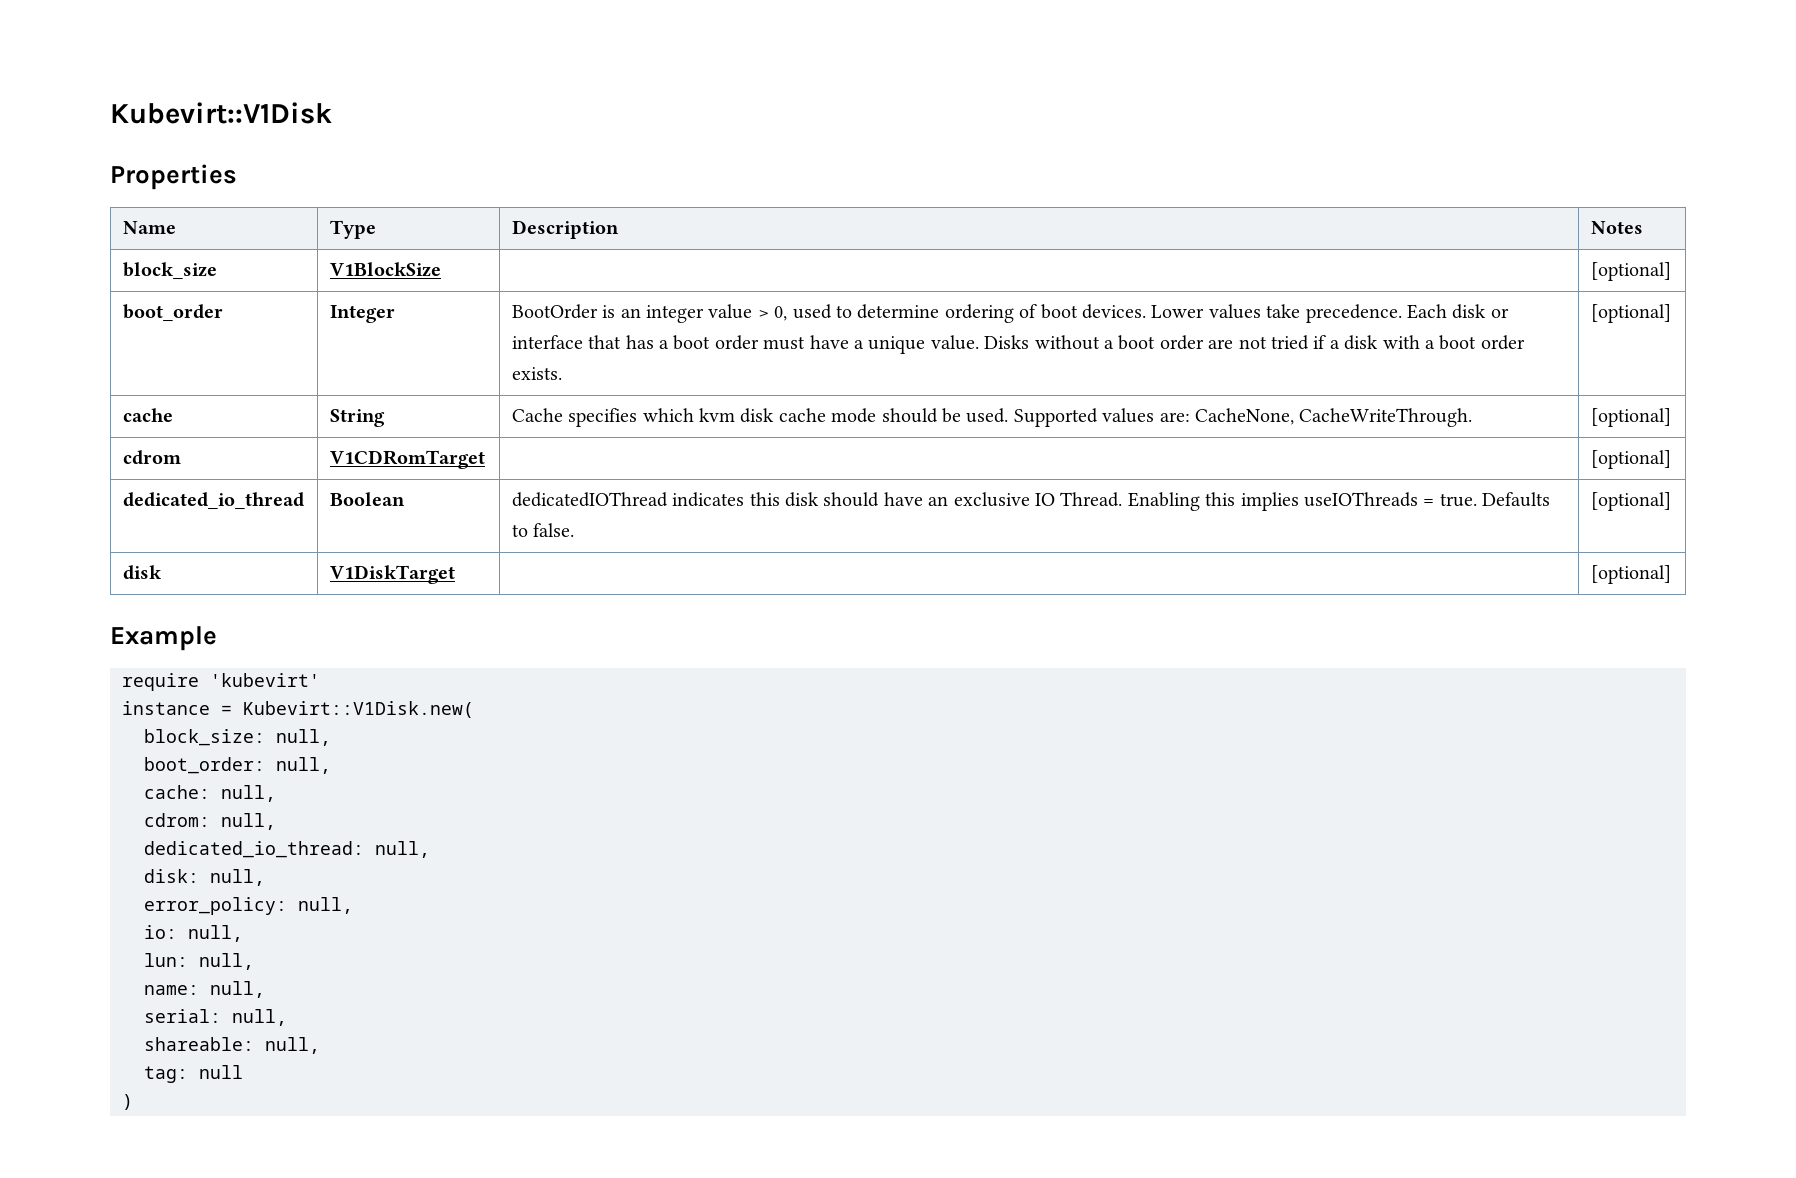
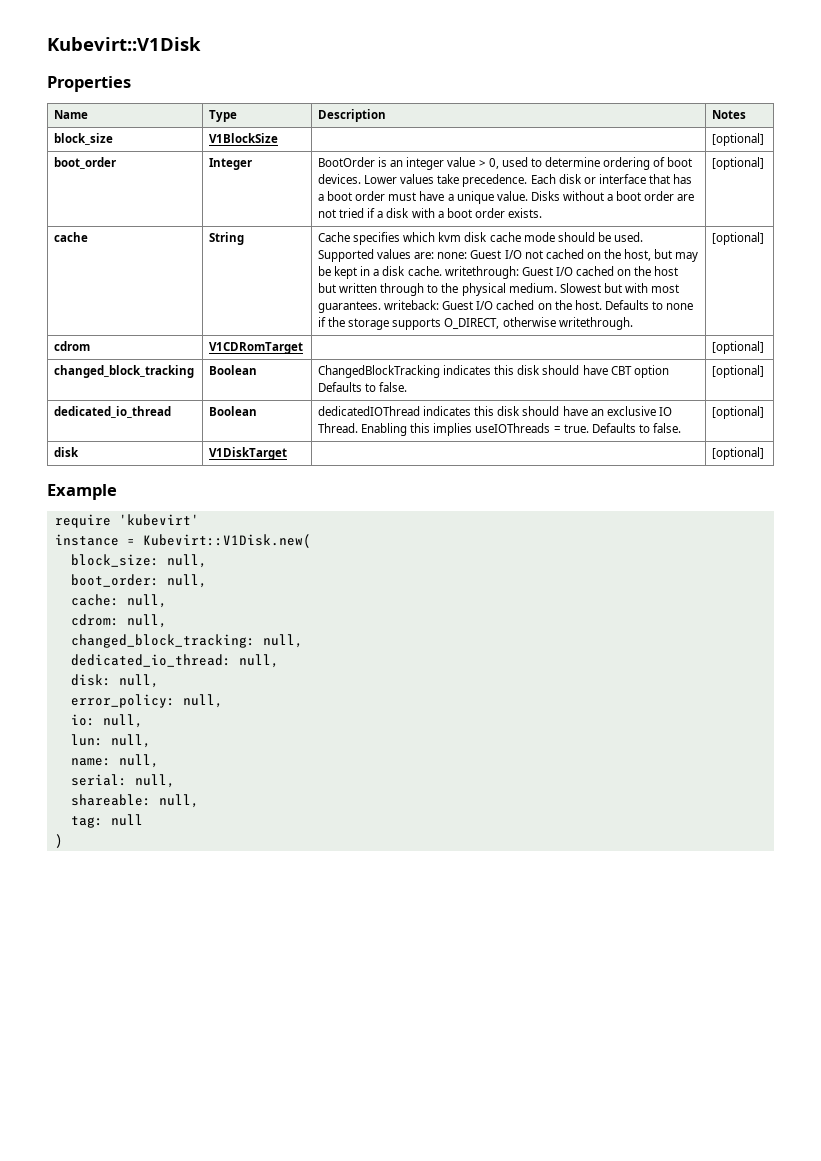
[1194,408,1473,427] [1590,408,1671,427] [122,450,181,465] [329,450,485,469] CacheNone, CacheWriteThrough. | [optional] // cdrom | V1CDRomTarget | -> [437,249,699,262] [318,266,679,279] [318,283,680,296] [318,300,694,313] [318,317,633,330] [712,232,765,245] [54,341,91,351] [209,342,304,354] [712,341,765,354] [54,365,195,378] [209,365,258,375] [318,365,669,378] [318,382,408,392] none: Guest I/O not cached on the host, but may be kept in a disk cache. writethrough: Guest I/O cached on the host but written through to the physical medium. Slowest but with most guarantees. writeback: Guest I/O cached on the host. Defaults to none if the storage supports O_DIRECT, otherwise writethrough. | [optional] // cdrom | V1CDRomTarget | | [optional] // changed_block_tracking | Boolean | ChangedBlockTracking indicates this disk should have CBT option Defaults to false.
(276, 821) none -> [70,634,303,648] // changed_block_tracking: null,

